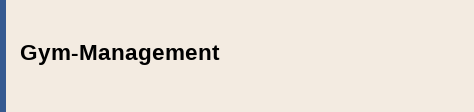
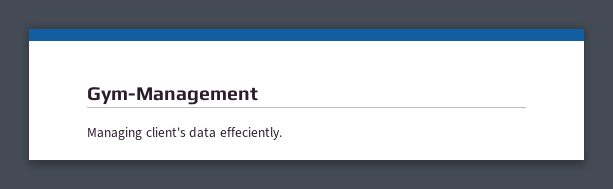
(220, 55) none -> [87,127,282,140] // Managing client's data effeciently.

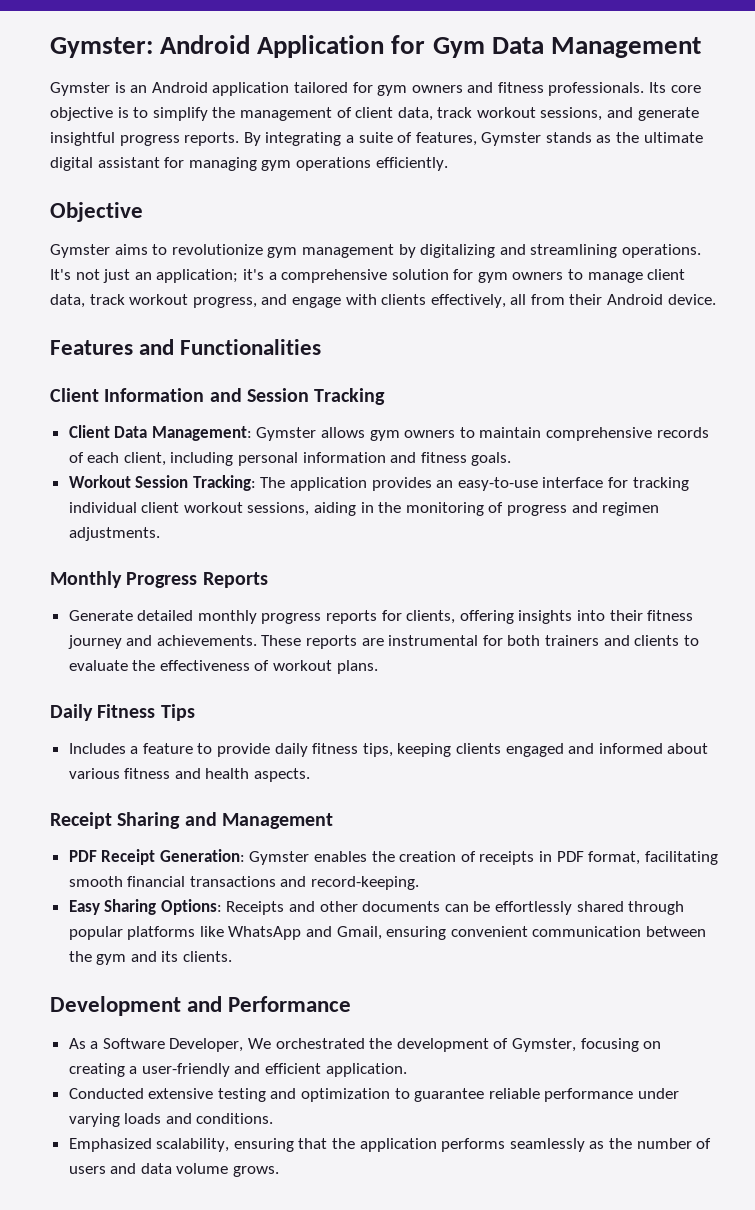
[87,87,258,105] [87,127,282,140] Gym-Management // Managing client's data effeciently. -> [50,35,701,58] [50,82,701,96] [50,107,699,121] [50,132,703,146] [50,157,448,171] [50,202,143,222] [50,244,701,258] [50,269,686,283] [50,294,716,308] [50,339,322,355] [50,388,386,405] [68,425,709,441] [68,452,512,466] [68,475,689,491] [68,502,660,516] [68,527,160,541] [50,571,268,588] [68,610,694,624] [67,635,699,649] [68,660,378,674] [50,704,195,721] [68,743,709,757] [68,768,311,782] [50,812,333,829] [68,849,718,865] [68,876,420,890] [68,899,685,915] [68,926,707,940] [68,951,233,965] [50,996,352,1016] [68,1038,662,1052] [68,1063,407,1077] [68,1088,680,1102] [68,1113,274,1127] [68,1138,712,1152] [68,1163,280,1177] Gymster: Android Application for Gym Data Management // Gymster is an Android application tailored for gym owners and fitness professionals. Its core objective is to simplify the management of client data, track workout sessions, and generate insightful progress reports. By integrating a suite of features, Gymster stands as the ultimate digital assistant for managing gym operations efficiently. // Objective // Gymster aims to revolutionize gym management by digitalizing and streamlining operations. It's not just an application; it's a comprehensive solution for gym owners to manage client data, track workout progress, and engage with clients effectively, all from their Android device. // Features and Functionalities // Client Information and Session Tracking // Client Data Management: Gymster allows gym owners to maintain comprehensive records of each client, including personal information and fitness goals. // Workout Session Tracking: The application provides an easy-to-use interface for tracking individual client workout sessions, aiding in the monitoring of progress and regimen adjustments. // Monthly Progress Reports // Generate detailed monthly progress reports for clients, offering insights into their fitness journey and achievements. These reports are instrumental for both trainers and clients to evaluate the effectiveness of workout plans. // Daily Fitness Tips // Includes a feature to provide daily fitness tips, keeping clients engaged and informed about various fitness and health aspects. // Receipt Sharing and Management // PDF Receipt Generation: Gymster enables the creation of receipts in PDF format, facilitating smooth financial transactions and record-keeping. // Easy Sharing Options: Receipts and other documents can be effortlessly shared through popular platforms like WhatsApp and Gmail, ensuring convenient communication between the gym and its clients. // Development and Performance // As a Software Developer, We orchestrated the development of Gymster, focusing on creating a user-friendly and efficient application. // Conducted extensive testing and optimization to guarantee reliable performance under varying loads and conditions. // Emphasized scalability, ensuring that the application performs seamlessly as the number of users and data volume grows.

